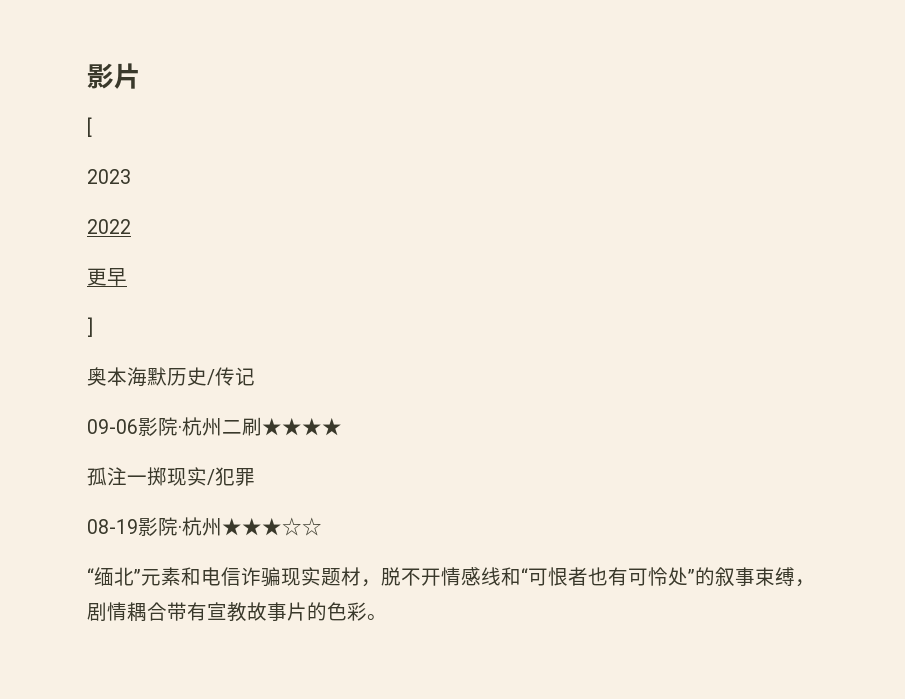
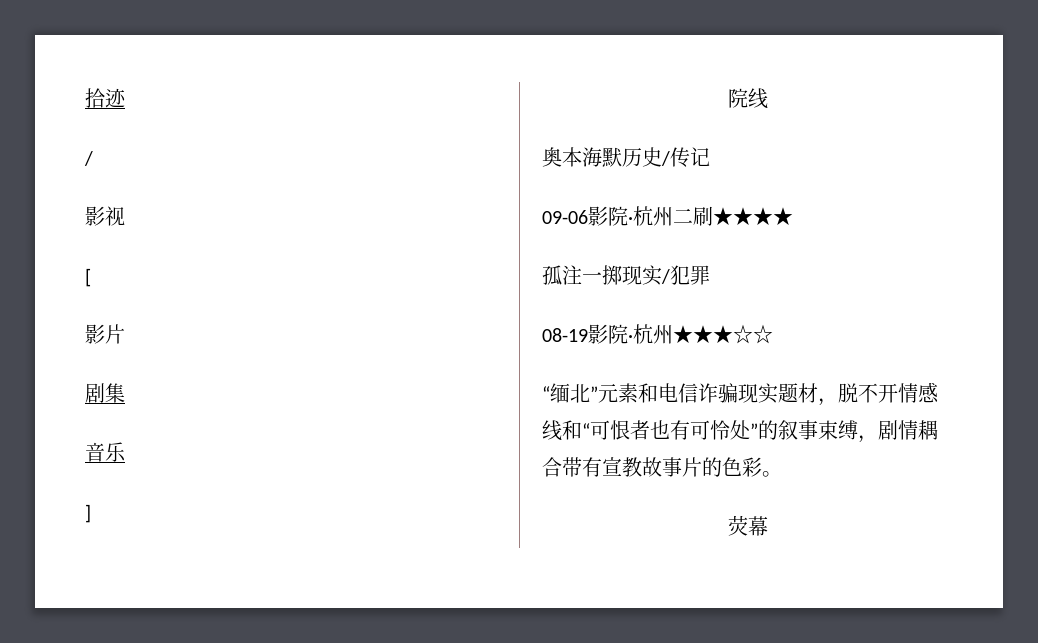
[87,63,141,89] [87,117,92,137] [87,169,131,184] [87,219,131,234] [87,268,127,286] 影片 // [ // 2023 // 2022 // 更早 -> [85,88,126,108] [84,151,93,166] [85,206,125,226] [85,268,91,287] [85,324,125,344] [85,383,125,403] [85,442,126,462] 拾迹 // / // 影视 // [ // 影片 // 剧集 // 音乐
(93, 327) none -> [727,88,768,109] // 院线
(387, 617) none -> [727,515,768,536] // 荧幕

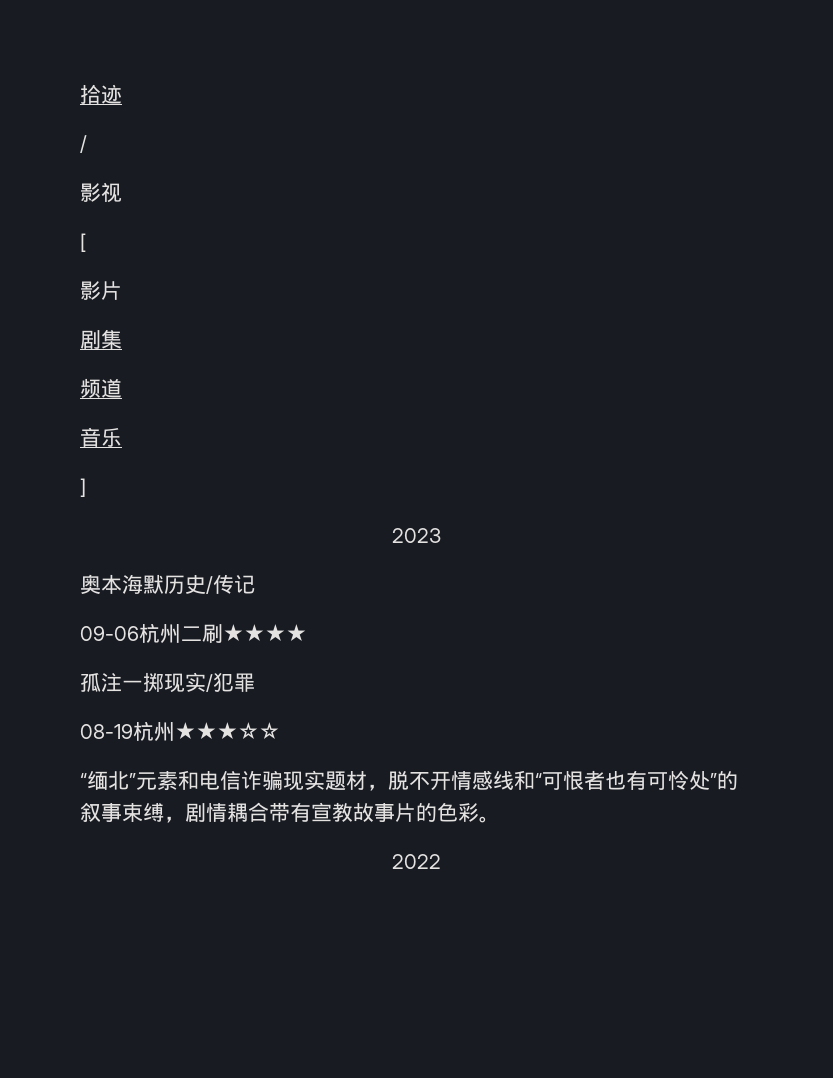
(125, 393) none -> [80,378,122,398] // 频道
[727,88,768,109] 院线 -> [392,528,441,543] 2023
[588,206,633,226] 影院· -> (139, 633) none
[588,324,633,344] 影院· -> (133, 731) none
[727,515,768,536] 荧幕 -> [392,854,441,869] 2022

